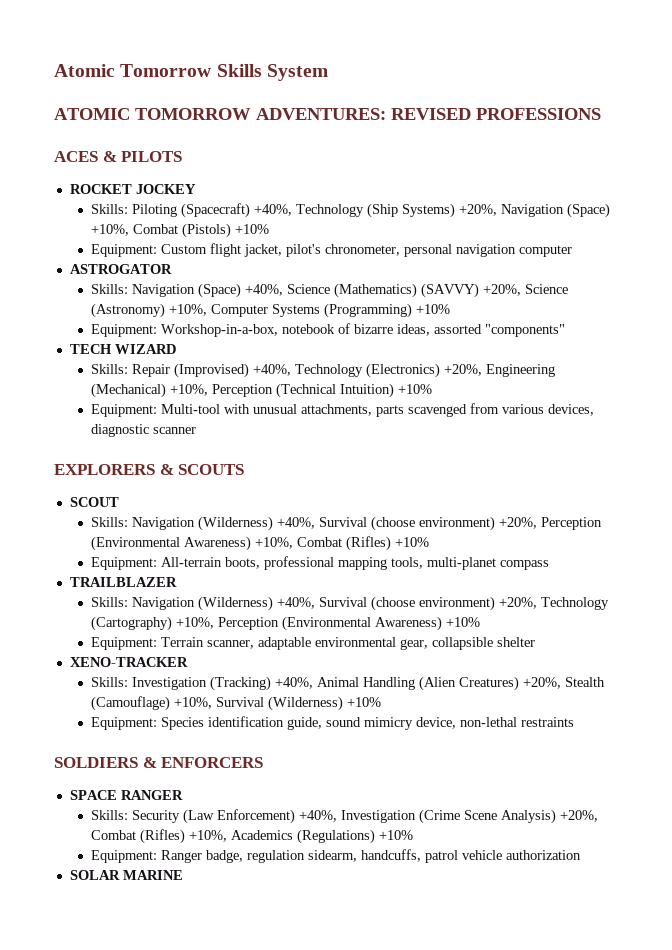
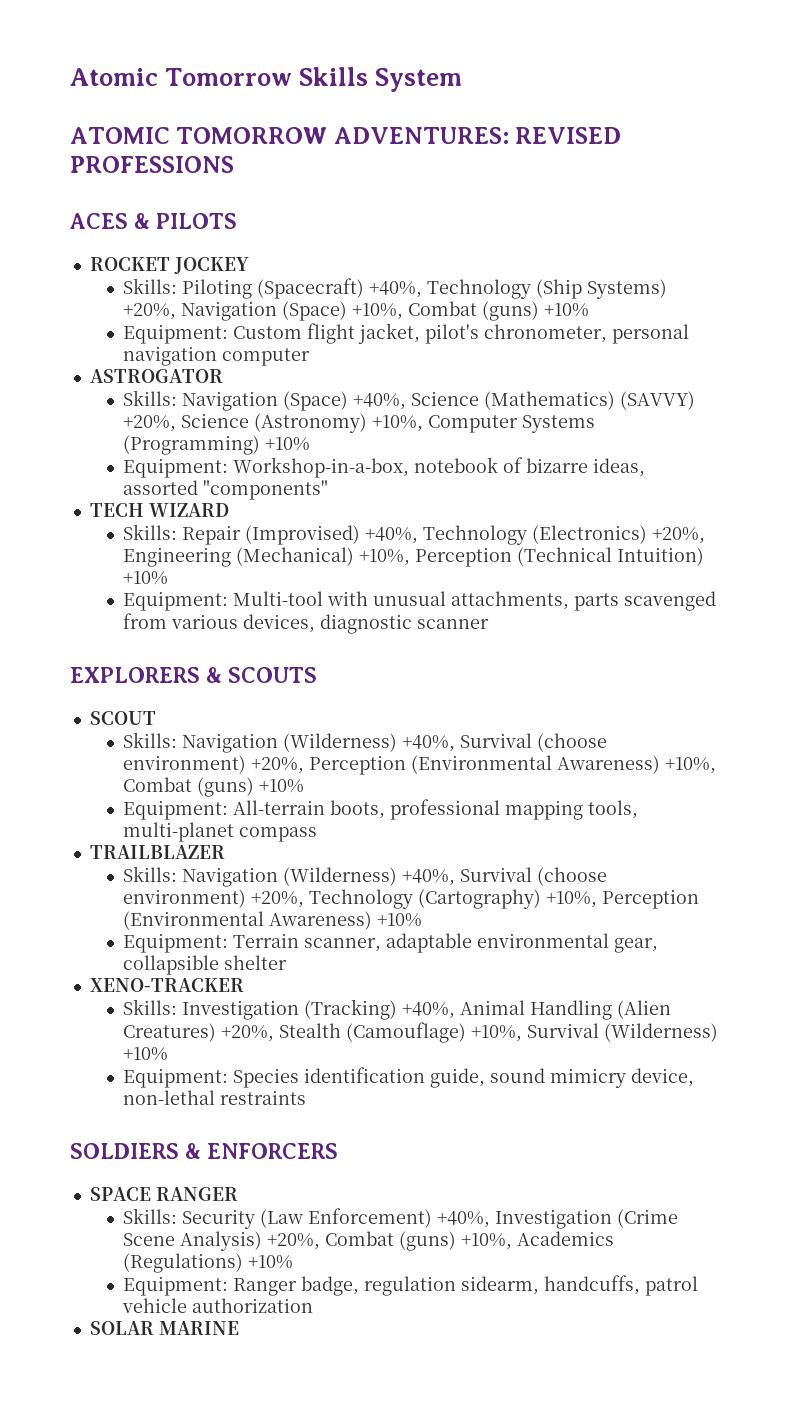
[182,223,232,238] (Pistols) -> [482,301,540,321] (guns)
[346,536,392,551] (Rifles) -> [197,777,255,797] (guns)
[140,829,186,844] (Rifles) -> [399,1231,457,1251] (guns)

